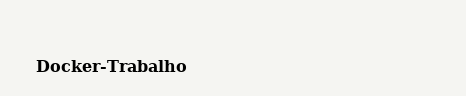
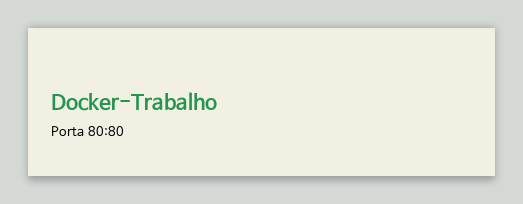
(187, 66) none -> [51,126,124,137] // Porta 80:80

